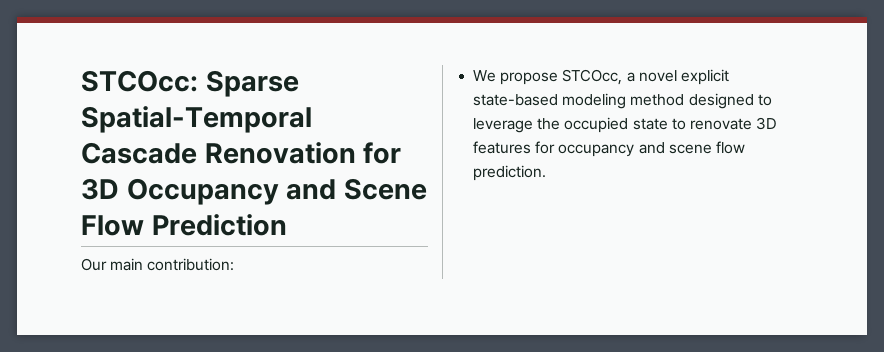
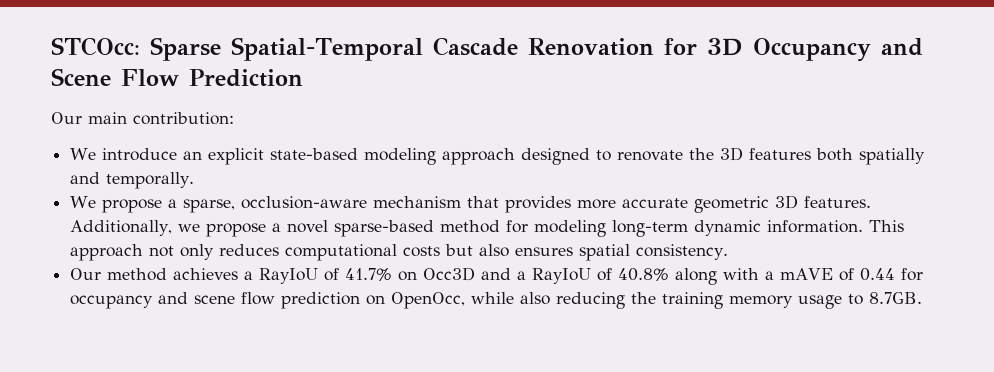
[500,69,677,85] propose STCOcc, a novel -> [102,148,203,161] introduce an
[630,94,685,106] method -> [442,148,516,165] approach
[473,117,778,133] [473,141,532,154] leverage the occupied state to renovate 3D features -> [617,147,926,165] [70,172,195,189] [70,195,872,213] [70,220,905,237] [70,244,729,261] [70,267,896,285] renovate the 3D features both spatially and temporally. // We propose a sparse, occlusion-aware mechanism that provides more accurate geometric 3D features. Additionally, we propose a novel sparse-based method for modeling long-term dynamic information. This approach not only reduces computational costs but also ensures spatial consistency. // Our method achieves a RayIoU of 41.7% on Occ3D and a RayIoU of 40.8% along with a mAVE of 0.44
[473,165,547,181] prediction. -> [281,292,923,309] prediction on OpenOcc, while also reducing the training memory usage to 8.7GB.

